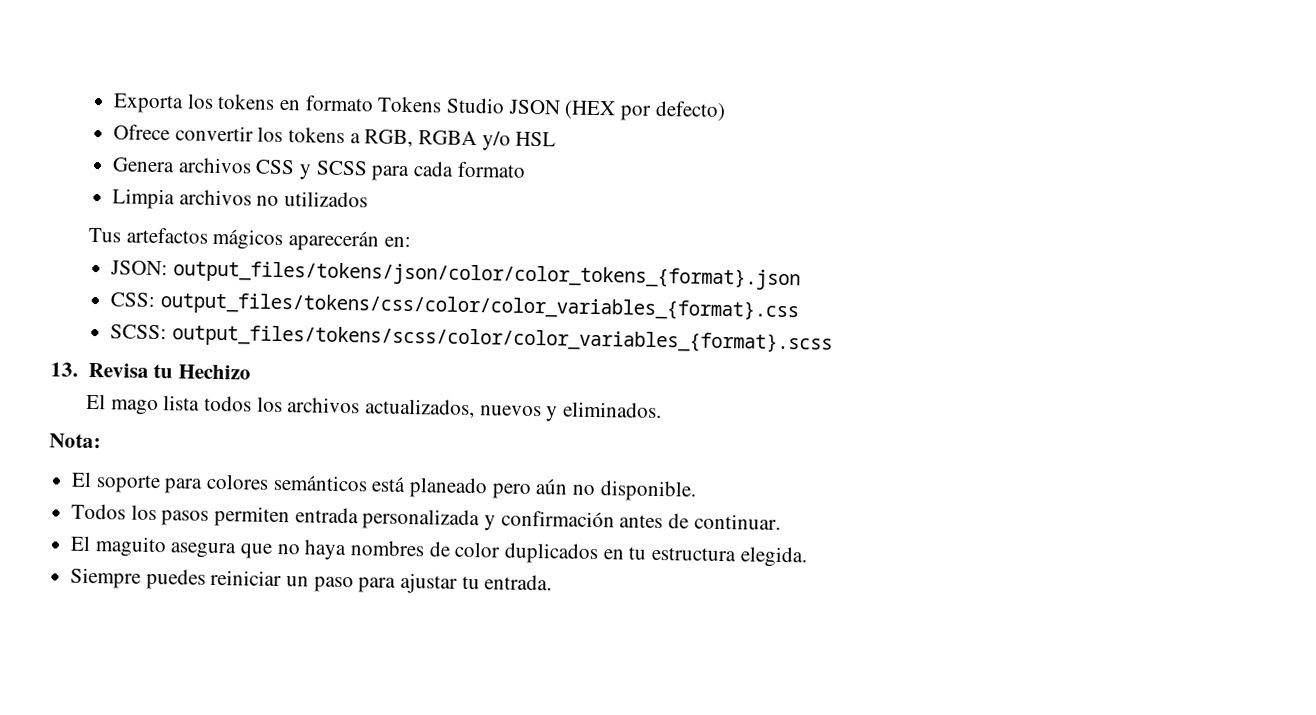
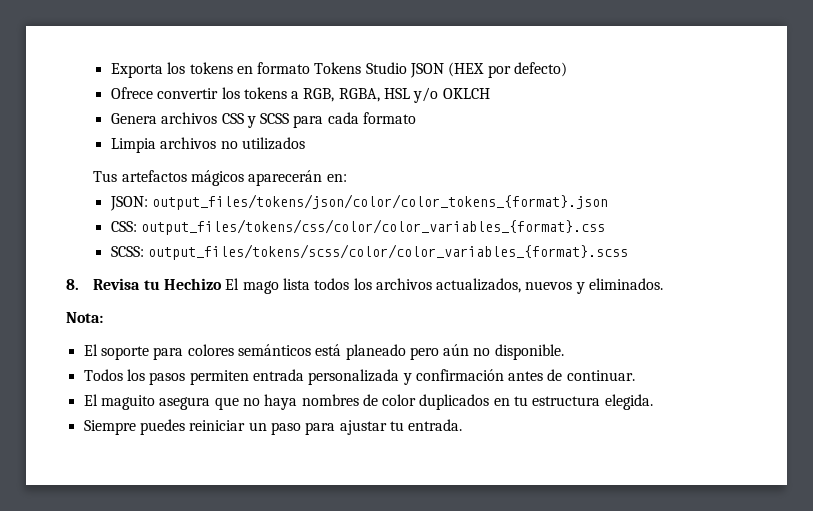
[418,130,557,151] RGBA y/o HSL -> [338,87,490,103] RGBA, HSL y/o OKLCH
[50,362,78,377] 13. -> [66,279,79,290] 8.
(251, 372) // -> (222, 284) none

